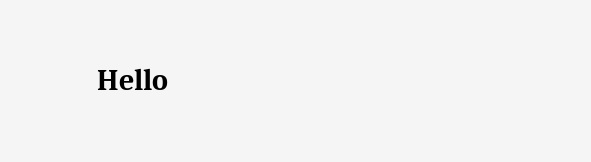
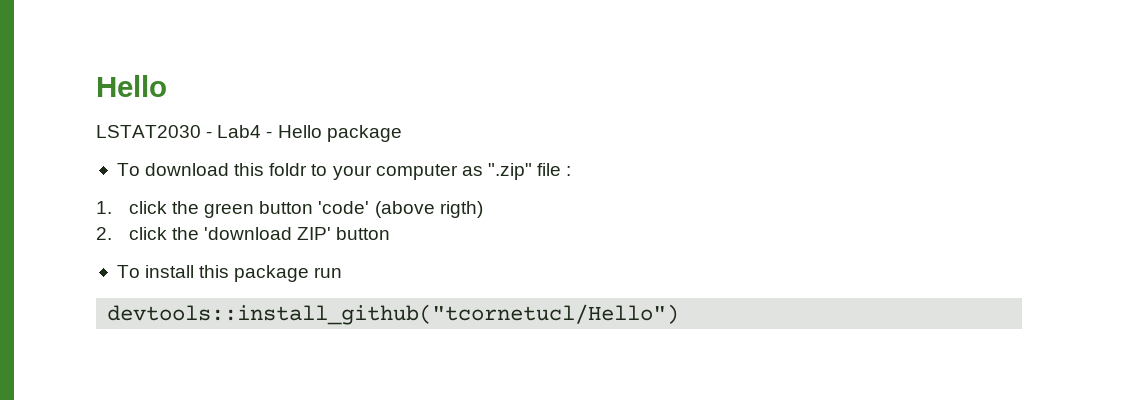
[97,68,168,90] Hello -> [96,75,167,97] [96,125,402,142] [116,163,572,180] [96,201,483,218] [96,227,391,240] [116,265,343,282] [107,304,680,325] Hello // LSTAT2030 - Lab4 - Hello package // To download this foldr to your computer as ".zip" file : // 1. click the green button 'code' (above rigth) // 2. click the 'download ZIP' button // To install this package run // devtools::install_github("tcornetucl/Hello")

